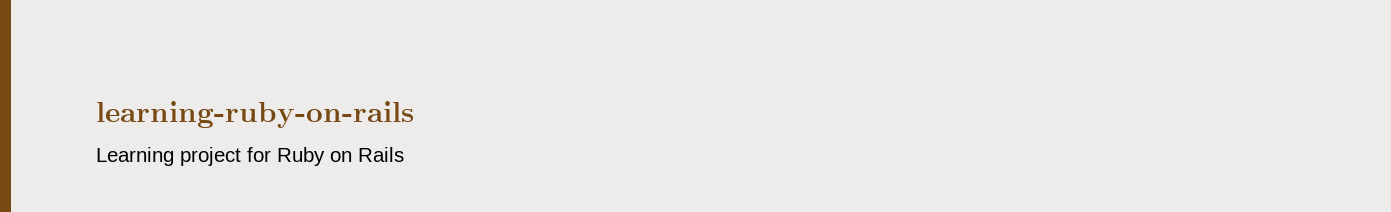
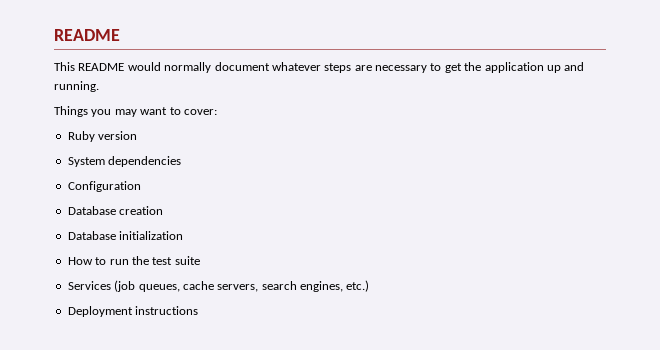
[96,101,414,128] [96,147,404,166] learning-ruby-on-rails // Learning project for Ruby on Rails -> [54,29,120,41] [54,62,585,73] [54,81,99,92] [54,106,217,117] [67,131,138,142] [67,156,182,167] [67,181,141,192] [67,206,164,215] [67,231,184,240] [67,256,200,265] [67,280,370,292] [67,306,199,317] README // This README would normally document whatever steps are necessary to get the application up and running. // Things you may want to cover: // Ruby version // System dependencies // Configuration // Database creation // Database initialization // How to run the test suite // Services (job queues, cache servers, search engines, etc.) // Deployment instructions

